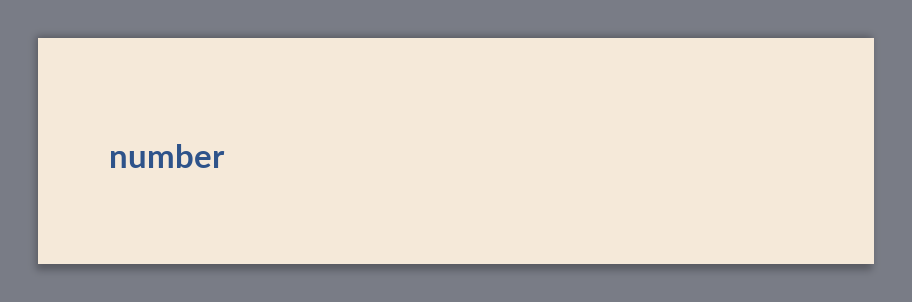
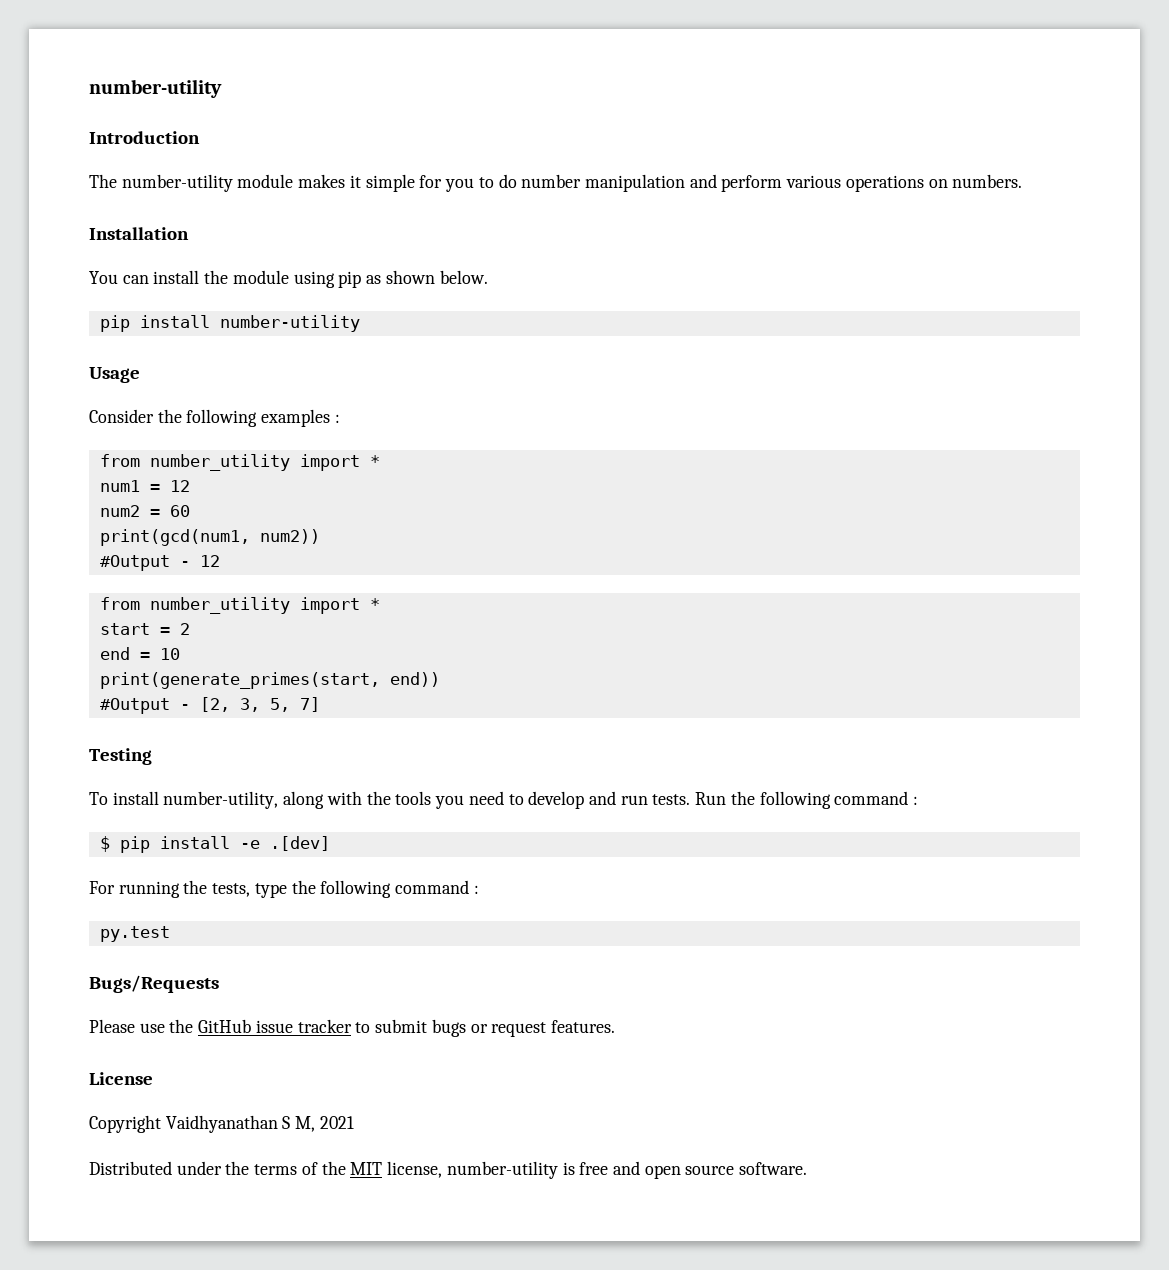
[109,144,225,168] number -> [89,79,222,98] [89,131,200,144] [89,174,1023,192] [89,227,189,240] [89,270,488,288] [99,315,360,332] [89,367,140,383] [89,409,340,427] [99,454,380,471] [99,480,190,492] [99,505,190,517] [99,529,320,546] [99,555,220,571] [99,597,380,614] [99,623,190,635] [99,647,180,660] [99,672,440,689] [99,697,320,714] [89,748,152,765] [89,791,919,809] [99,836,330,853] [89,880,479,898] [99,926,170,942] [89,975,219,993] [89,1019,615,1037] [89,1072,153,1085] [89,1115,354,1133] [89,1161,808,1179] number-utility // Introduction // The number-utility module makes it simple for you to do number manipulation and perform various operations on numbers. // Installation // You can install the module using pip as shown below. // pip install number-utility // Usage // Consider the following examples : // from number_utility import * // num1 = 12 // num2 = 60 // print(gcd(num1, num2)) // #Output - 12 // from number_utility import * // start = 2 // end = 10 // print(generate_primes(start, end)) // #Output - [2, 3, 5, 7] // Testing // To install number-utility, along with the tools you need to develop and run tests. Run the following command : // $ pip install -e .[dev] // For running the tests, type the following command : // py.test // Bugs/Requests // Please use the GitHub issue tracker to submit bugs or request features. // License // Copyright Vaidhyanathan S M, 2021 // Distributed under the terms of the MIT license, number-utility is free and open source software.

